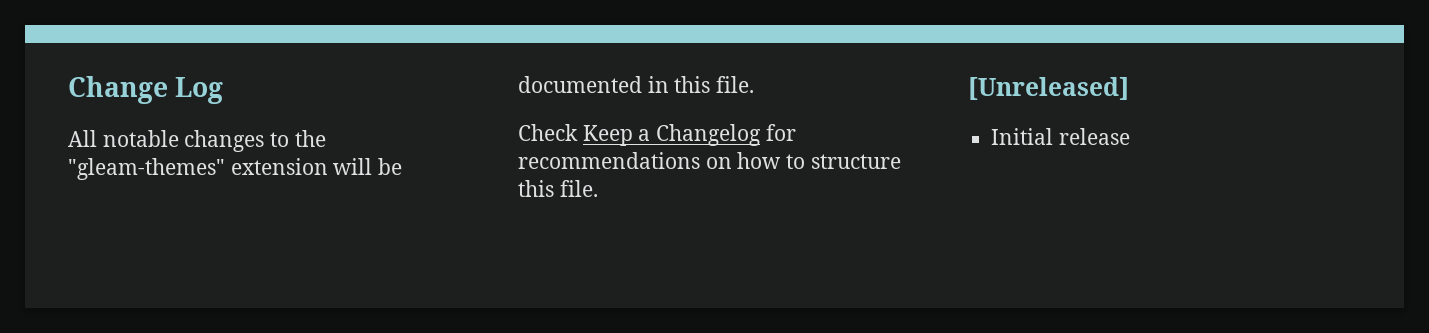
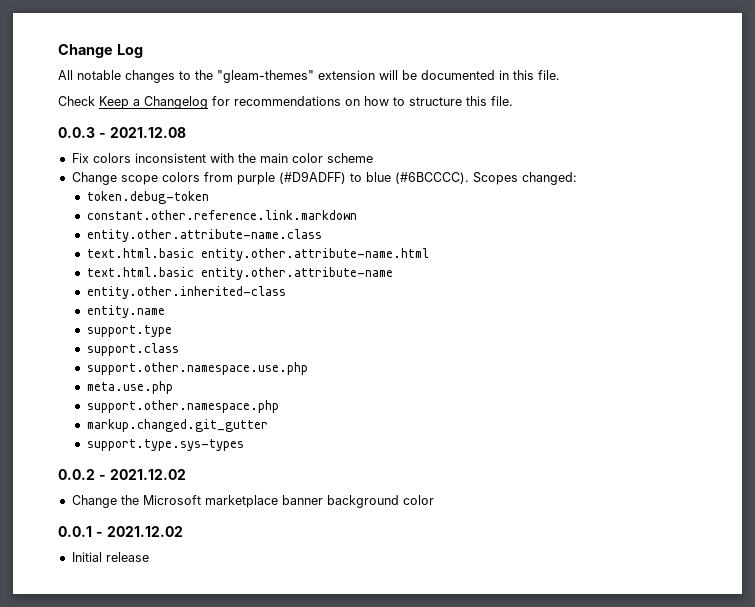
[968,77,1129,100] [Unreleased] -> [58,127,186,138] [71,153,373,163] [71,171,577,185] [86,191,209,204] [86,210,357,220] [86,229,322,242] [86,248,429,261] [86,267,393,280] [86,286,286,299] [86,305,165,318] [86,325,172,337] [86,343,179,356] [86,362,308,375] [86,381,173,394] [86,400,279,413] [86,419,268,432] [86,439,244,451] [58,469,186,480] [71,495,434,508] [58,526,183,537] 0.0.3 - 2021.12.08 // Fix colors inconsistent with the main color scheme // Change scope colors from purple (#D9ADFF) to blue (#6BCCCC). Scopes changed: // token.debug-token // constant.other.reference.link.markdown // entity.other.attribute-name.class // text.html.basic entity.other.attribute-name.html // text.html.basic entity.other.attribute-name // entity.other.inherited-class // entity.name // support.type // support.class // support.other.namespace.use.php // meta.use.php // support.other.namespace.php // markup.changed.git_gutter // support.type.sys-types // 0.0.2 - 2021.12.02 // Change the Microsoft marketplace banner background color // 0.0.1 - 2021.12.02

